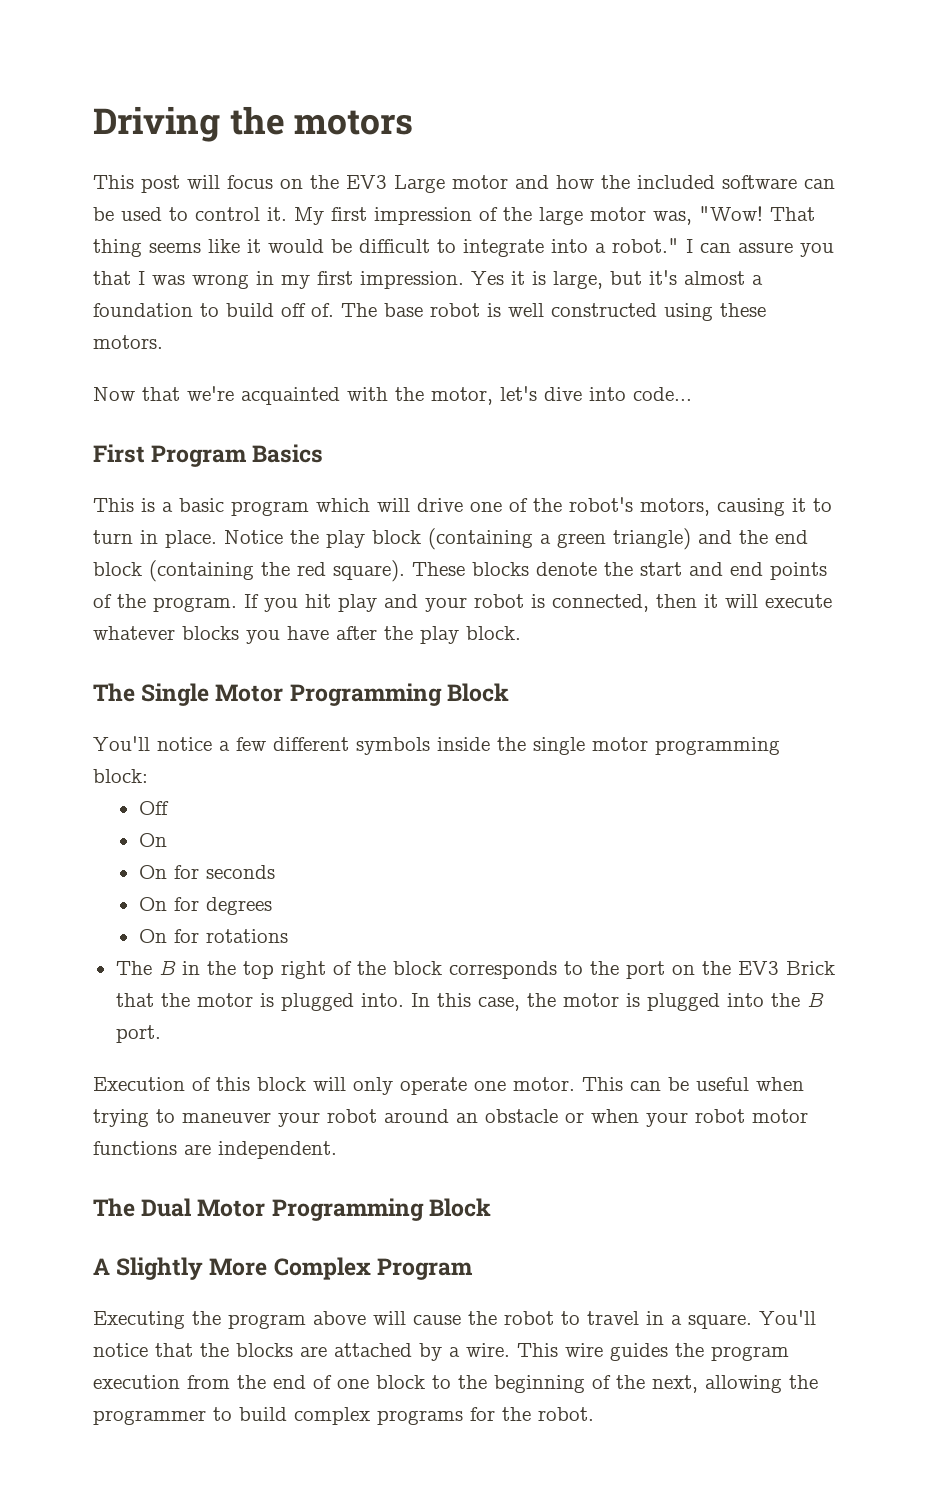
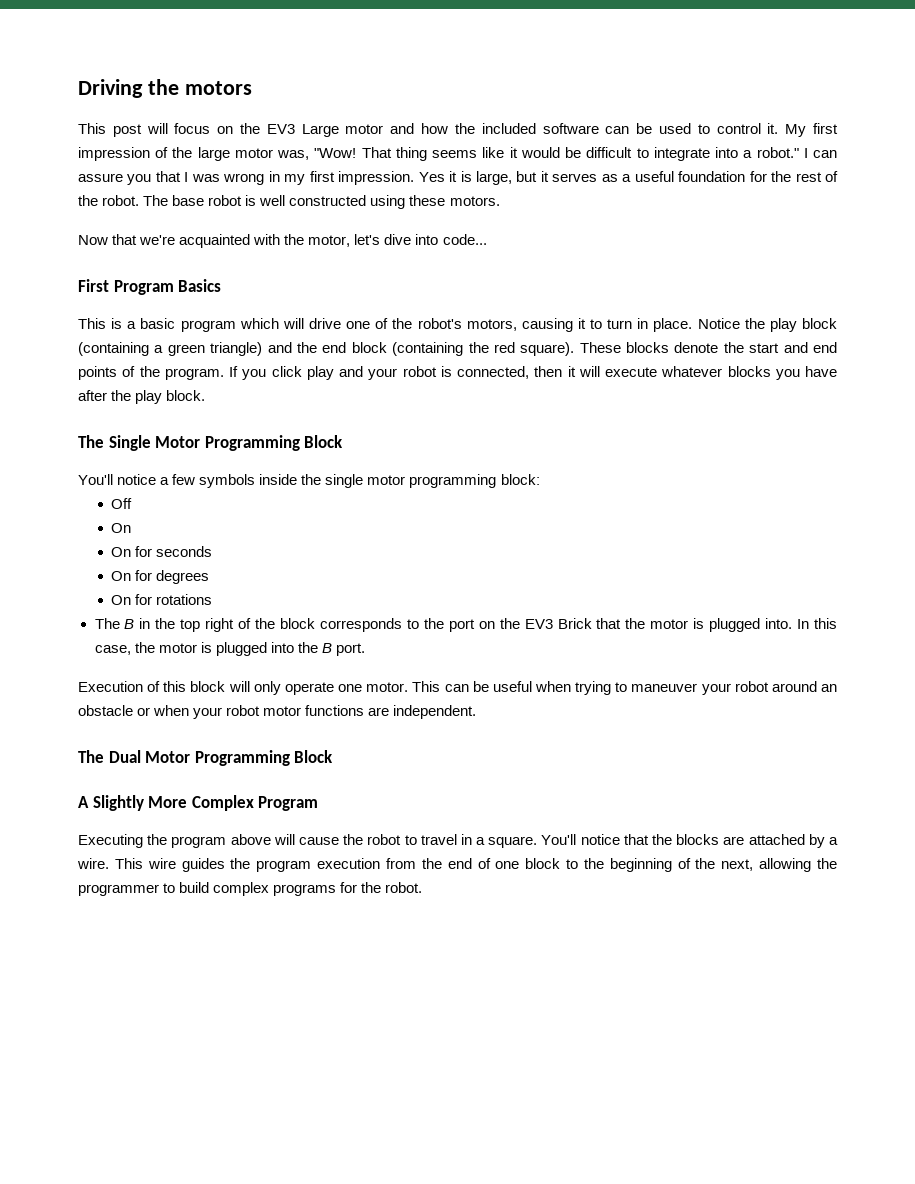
[649,270,763,285] [93,303,334,317] it's almost a foundation to build off of. -> [540,171,839,182] [78,195,140,206] it serves as a useful foundation for the rest of the robot.
[305,594,331,608] hit -> [271,366,302,377] click
[273,737,349,751] different -> (196, 479) none

